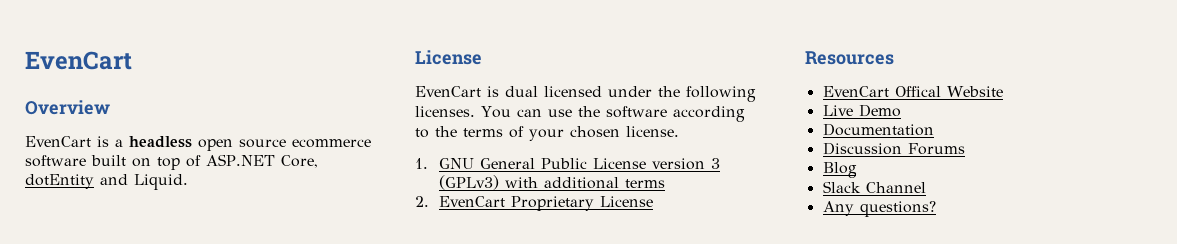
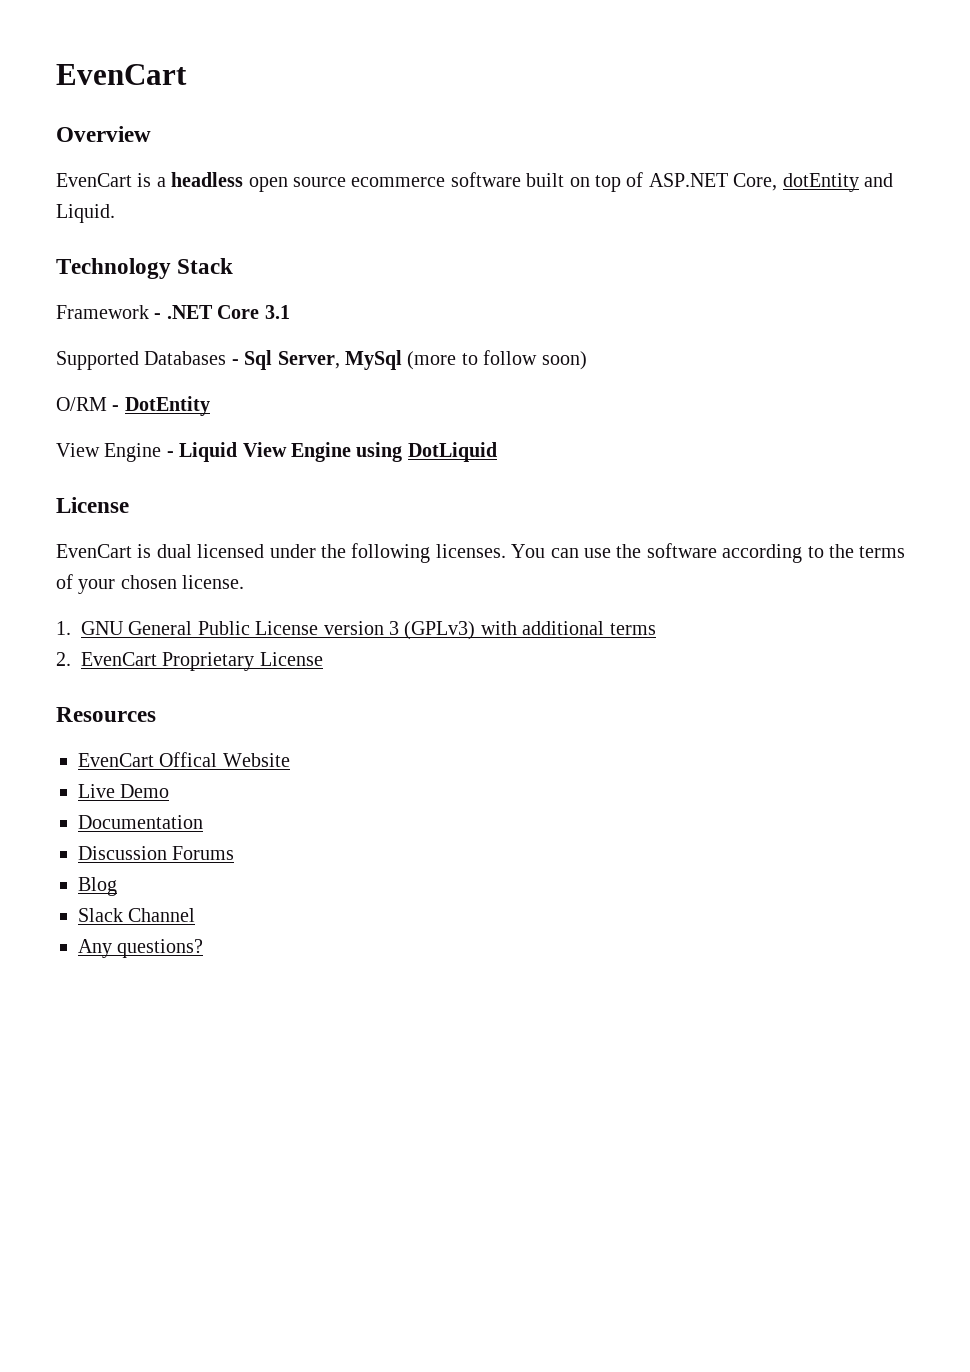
(188, 182) none -> [56,258,234,279] [56,305,290,319] [56,350,587,370] [56,396,210,416] [56,442,497,462] // Technology Stack // Framework - .NET Core 3.1 // Supported Databases - Sql Server, MySql (more to follow soon) // O/RM - DotEntity // View Engine - Liquid View Engine using DotLiquid

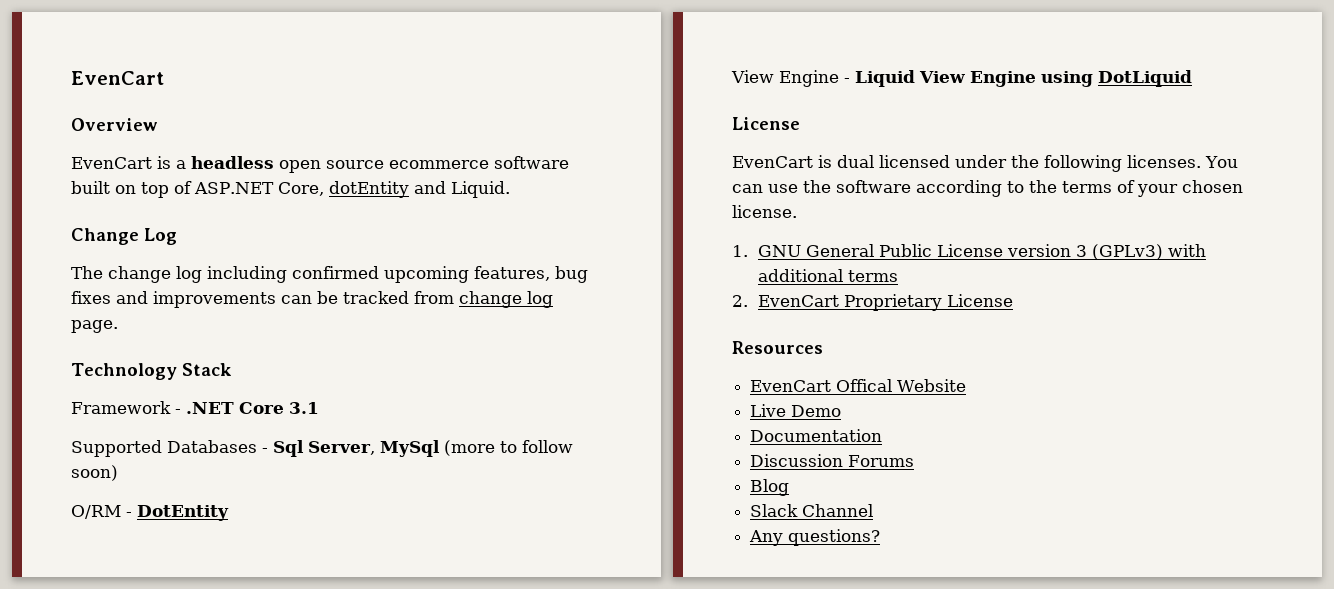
(115, 213) none -> [71,228,177,245] [71,266,588,283] [71,291,553,308] [71,320,118,333] // Change Log // The change log including confirmed upcoming features, bug fixes and improvements can be tracked from change log page.

